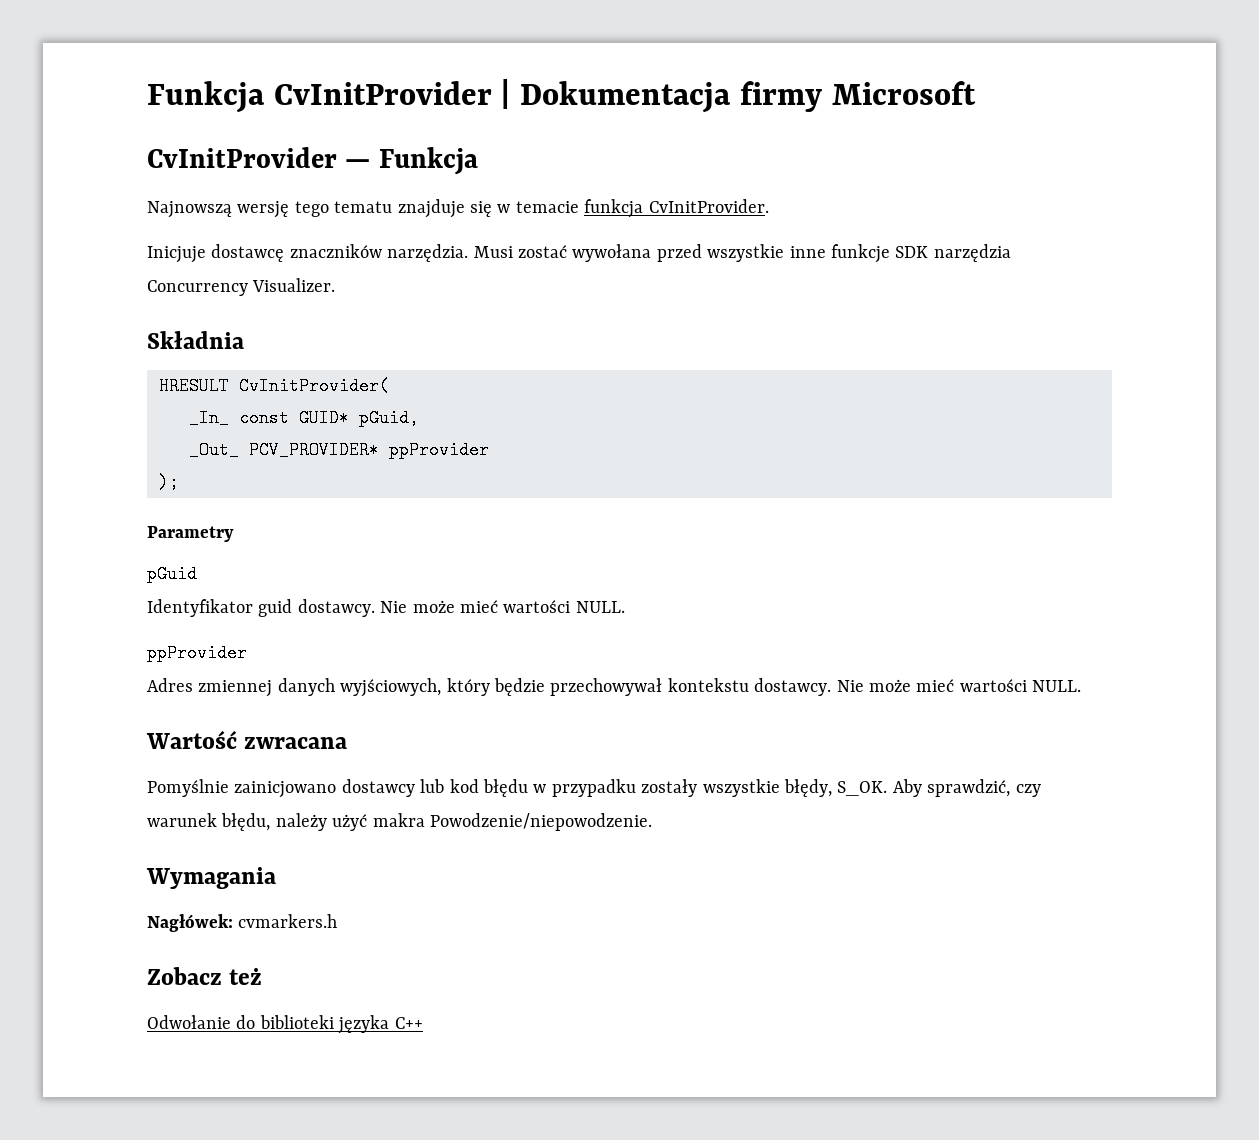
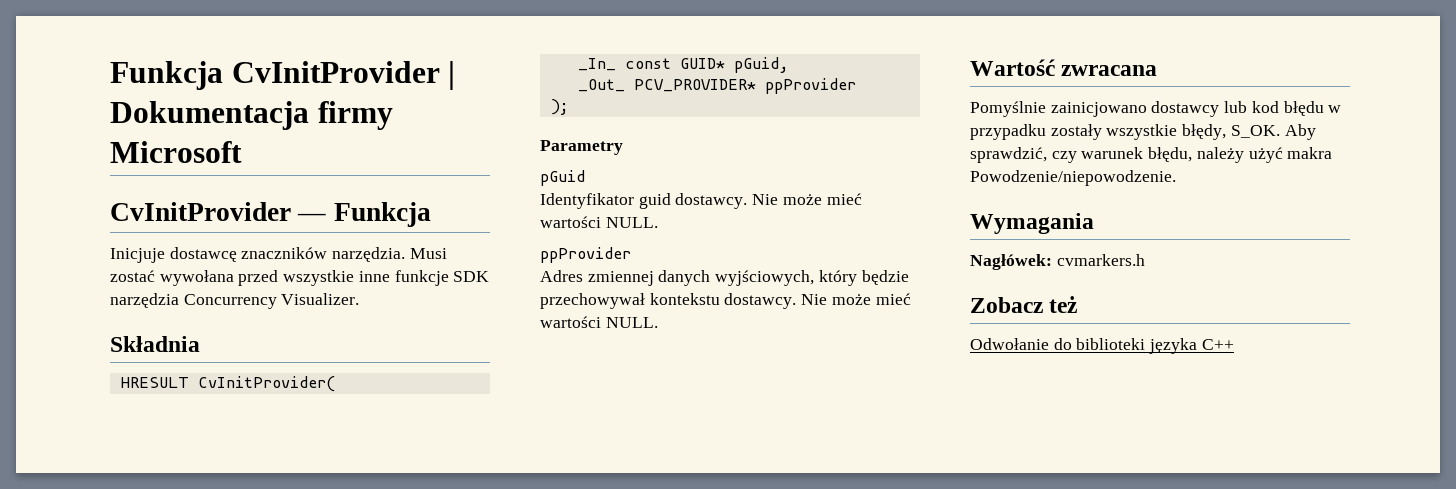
[147,199,769,218] // Najnowszą wersję tego tematu znajduje się w temacie funkcja CvInitProvider. -> (431, 214) none

